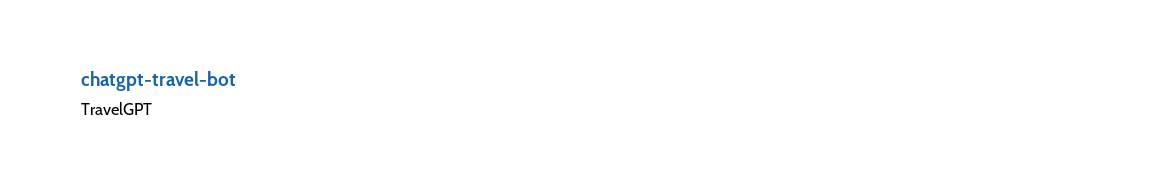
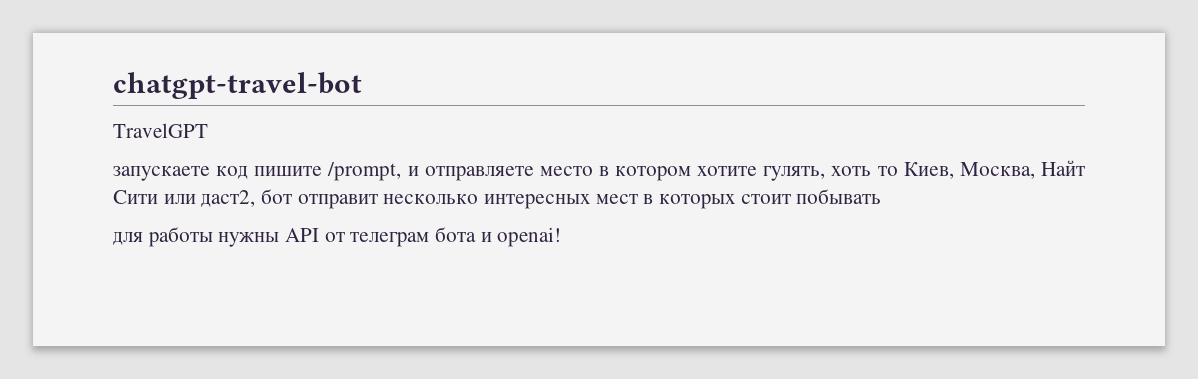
(152, 108) none -> [113,160,1085,181] [113,189,882,209] [113,227,562,247] // запускаете код пишите /prompt, и отправляете место в котором хотите гулять, хоть то Киев, Москва, Найт Сити или даст2, бот отправит несколько интересных мест в которых стоит побывать // для работы нужны API от телеграм бота и openai!

